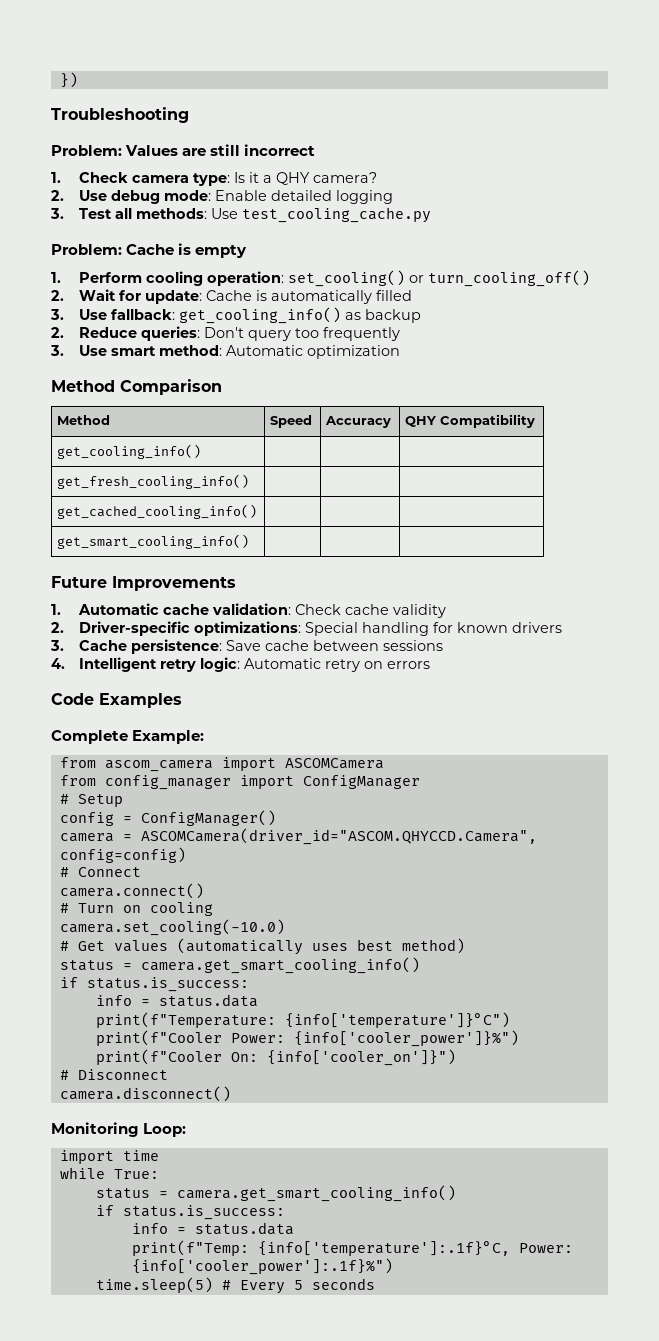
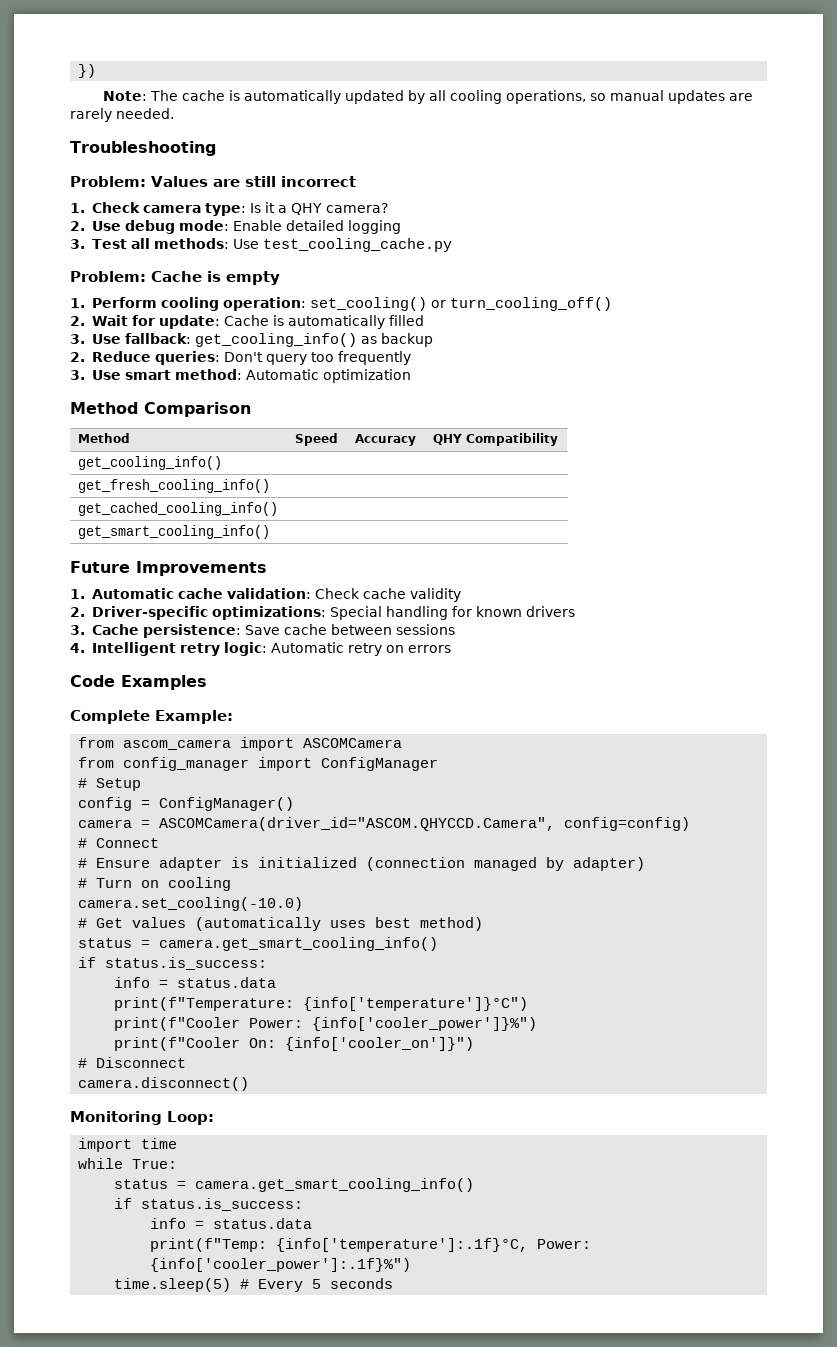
(78, 80) none -> [102,90,753,104] [70,108,174,122] // Note: The cache is automatically updated by all cooling operations, so manual updates are rarely needed.
[59,883,204,899] camera.connect() -> [78,857,646,871] # Ensure adapter is initialized (connection managed by adapter)

